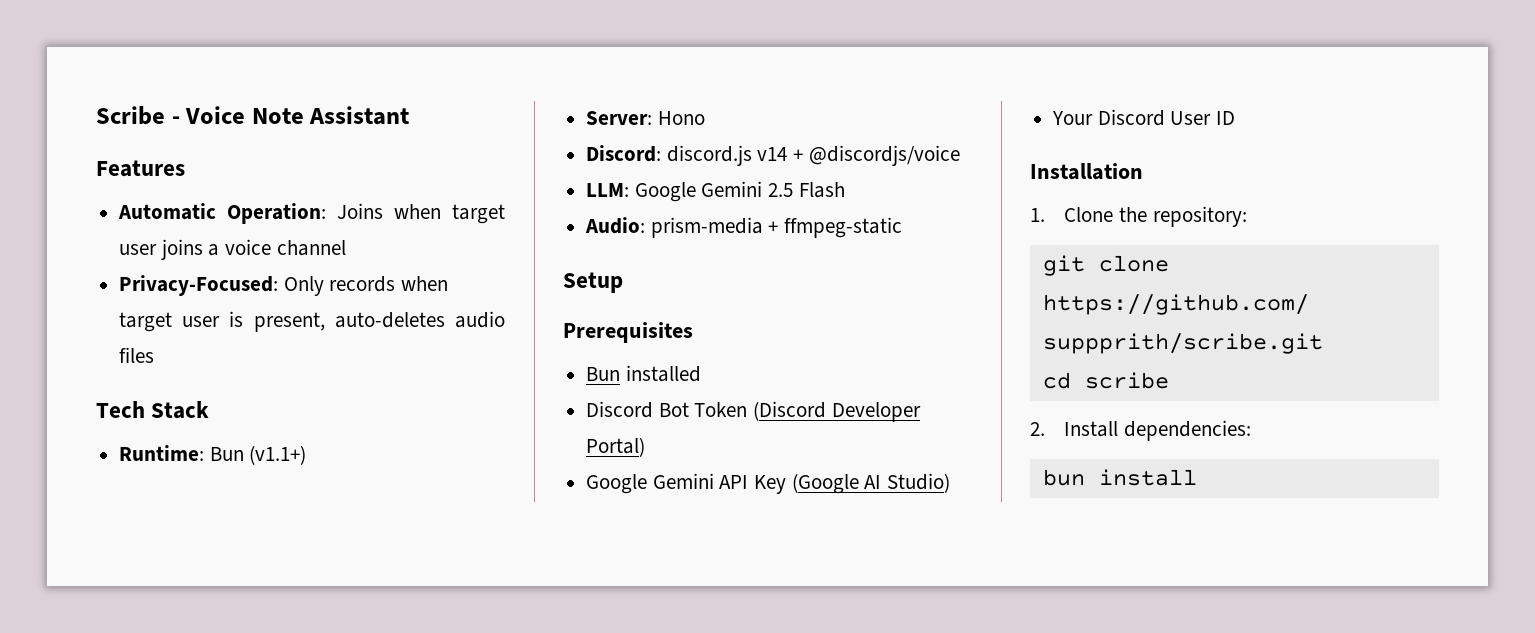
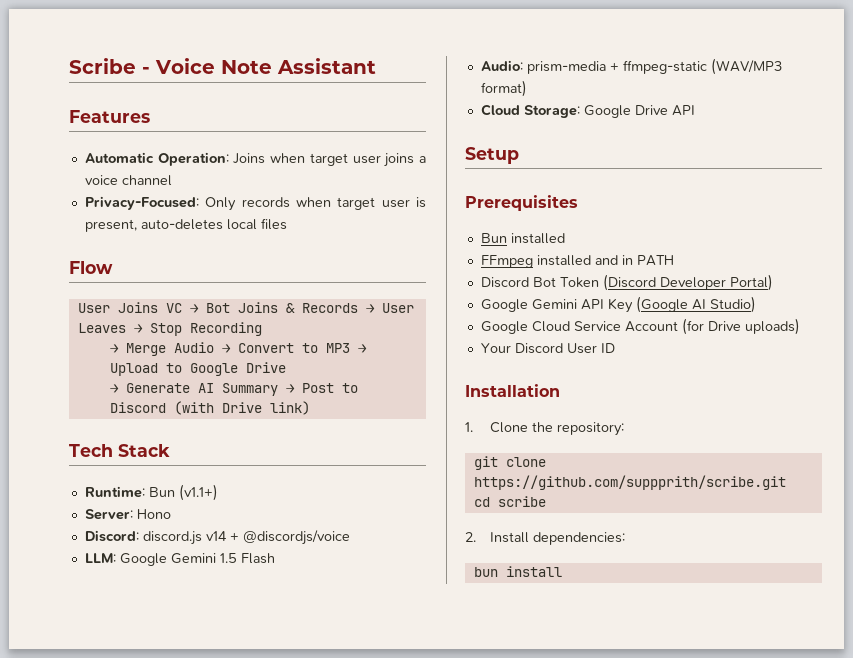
[454,311,505,328] audio -> [226,219,257,230] local
(155, 355) none -> [69,261,113,274] [77,302,414,313] [77,322,262,336] [109,342,367,356] [109,362,286,376] [109,383,358,396] [109,401,310,415] // Flow // User Joins VC → Bot Joins & Records → User Leaves → Stop Recording // → Merge Audio → Convert to MP3 → Upload to Google Drive // → Generate AI Summary → Post to Discord (with Drive link)
[768,183,794,197] 2.5 -> [219,553,237,563] 1.5
(903, 227) none -> [710,58,782,75] [480,80,527,97] [480,104,695,118] (WAV/MP3 format) // Cloud Storage: Google Drive API
(701, 373) none -> [480,255,674,268] // FFmpeg installed and in PATH
(951, 483) none -> [480,318,800,335] // Google Cloud Service Account (for Drive uploads)

